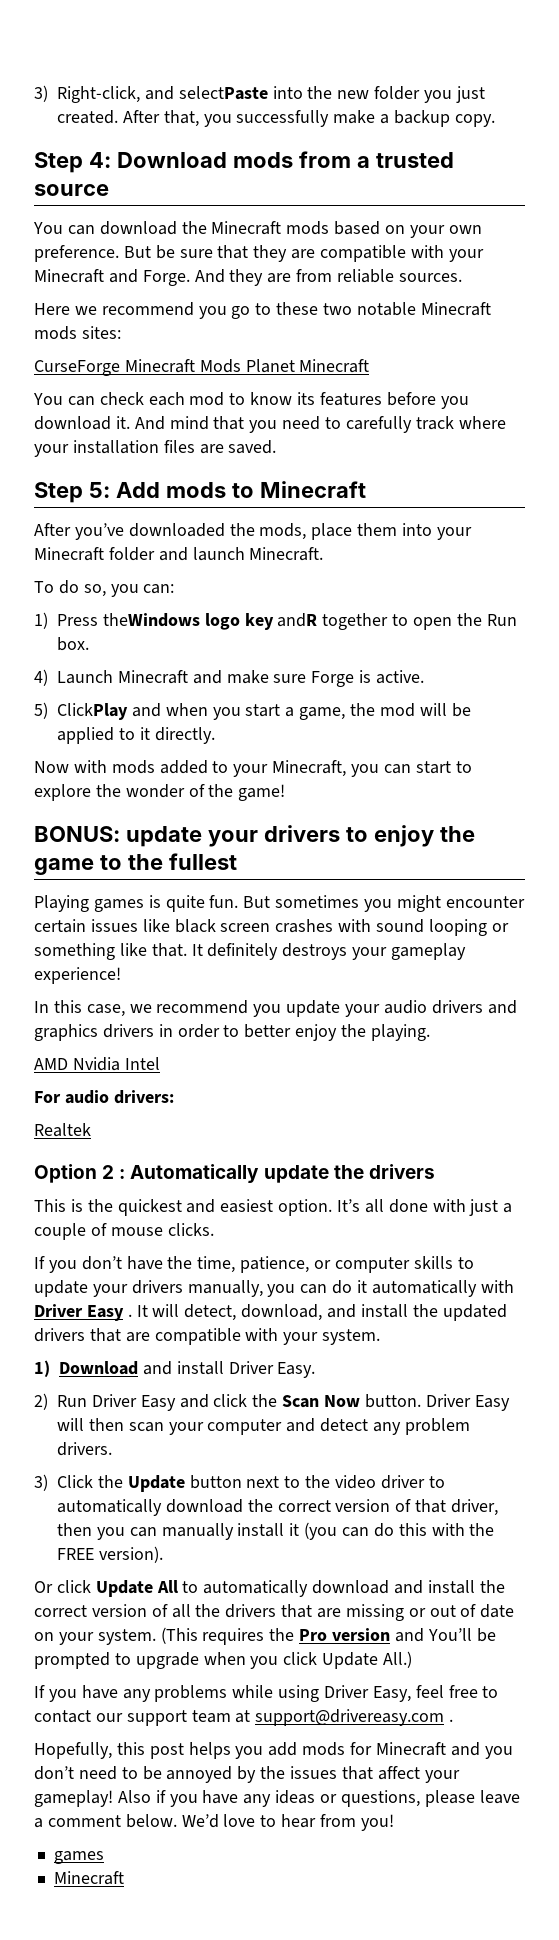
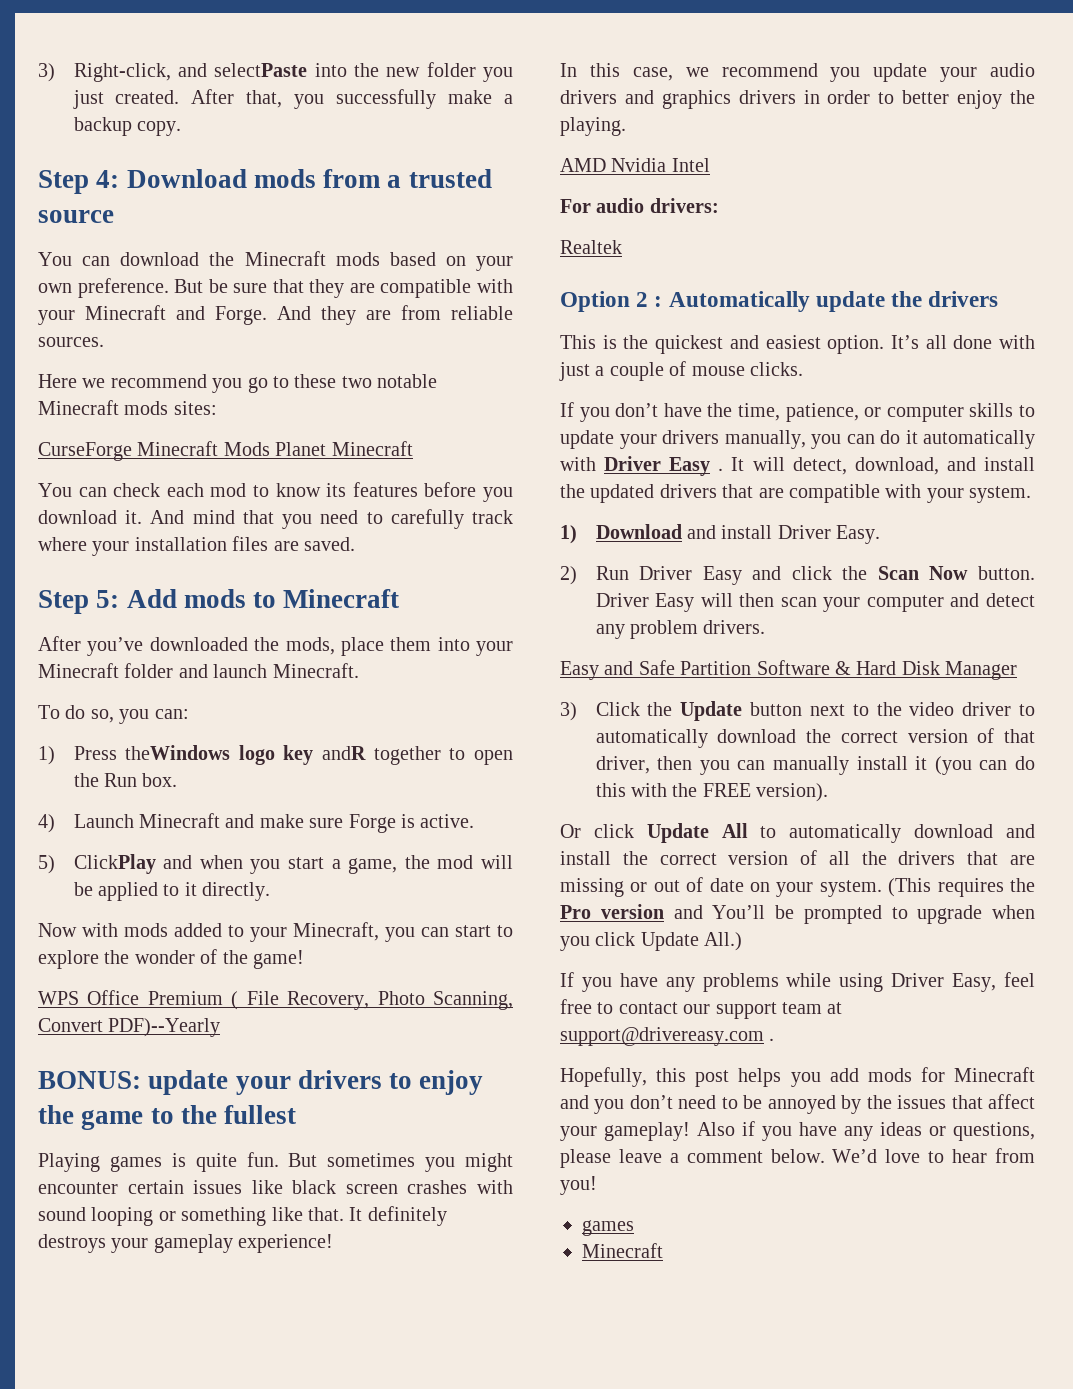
(286, 792) none -> [38,990,513,1010] [38,1018,221,1037] // WPS Office Premium ( File Recovery, Photo Scanning, Convert PDF)--Yearly
(112, 1449) none -> [560,660,1018,680] // Easy and Safe Partition Software & Hard Disk Manager

